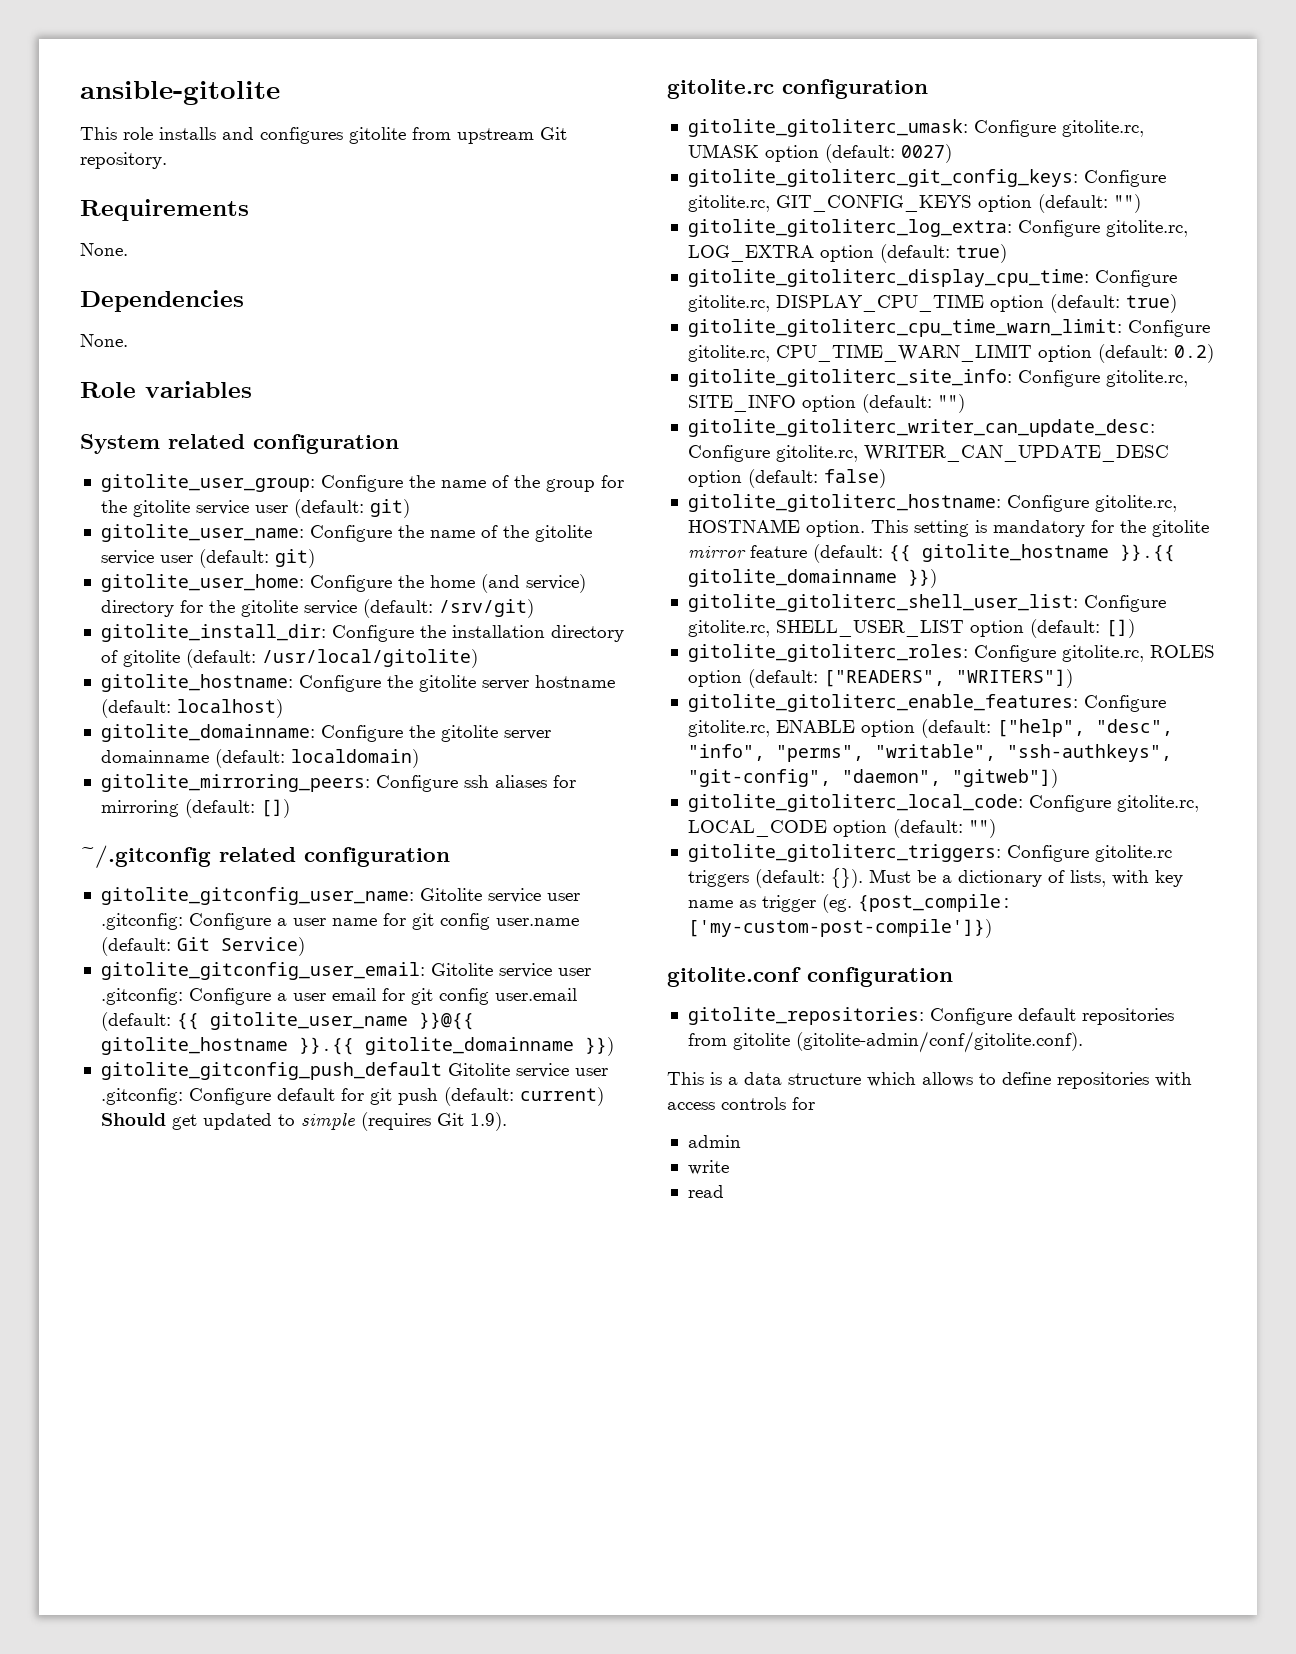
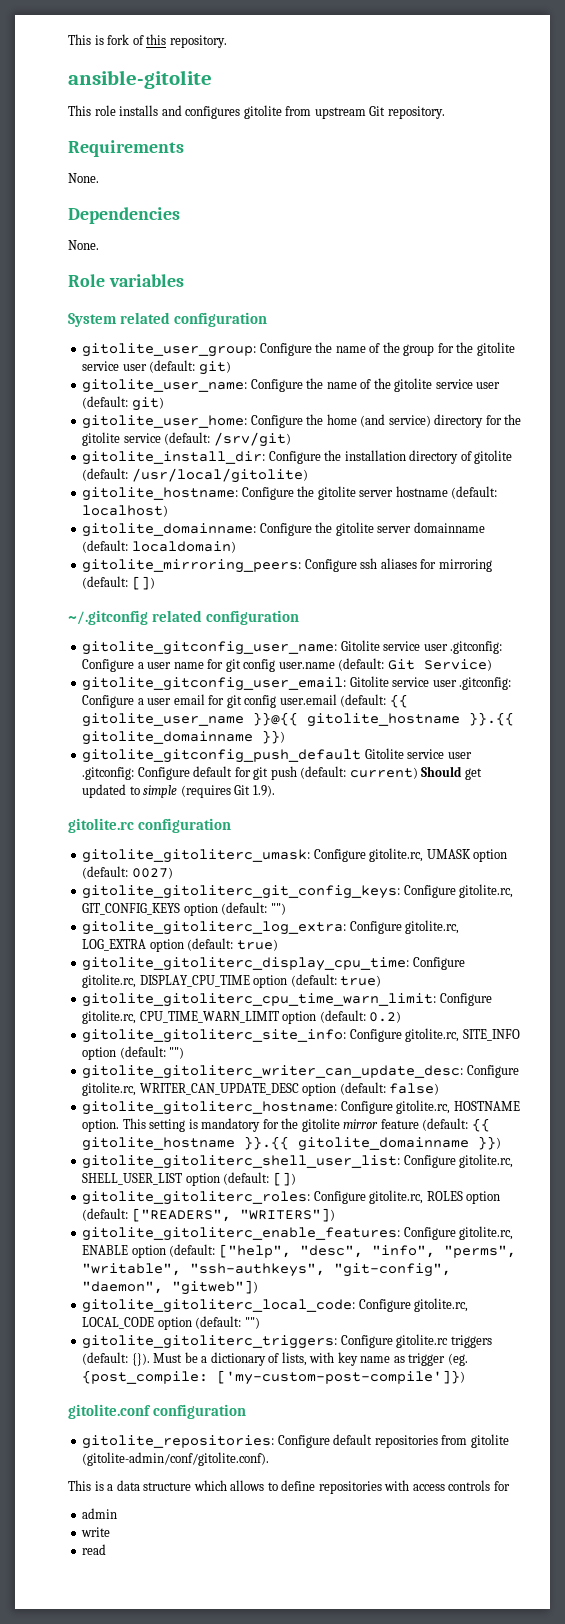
(80, 93) none -> [68,34,227,48] This is fork of this repository. //

